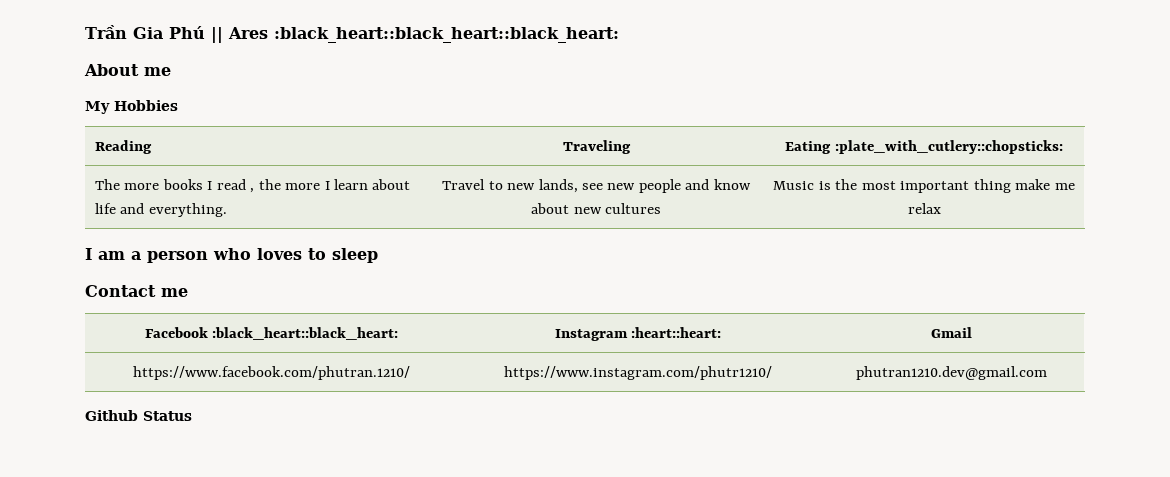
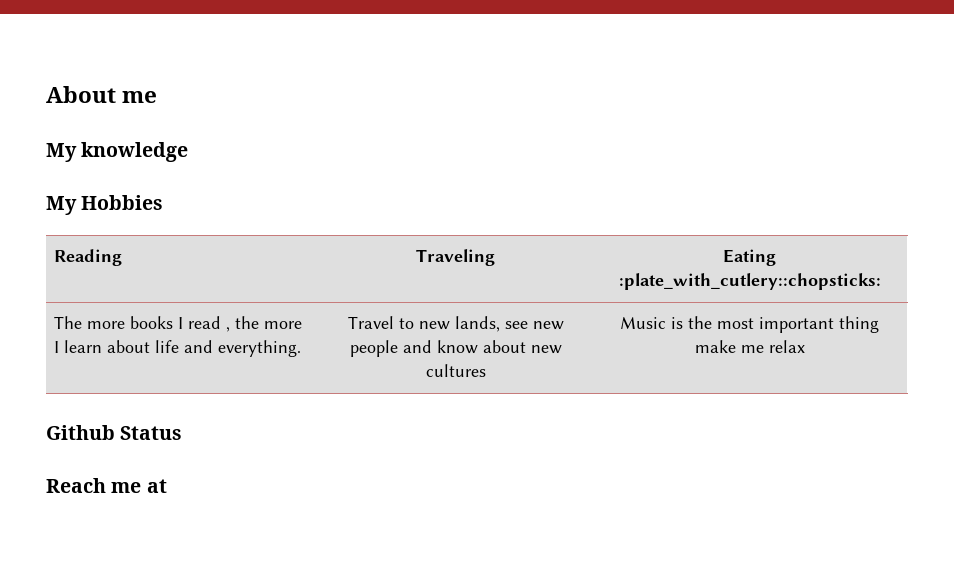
[85,25,619,43] Trần Gia Phú || Ares :black_heart::black_heart::black_heart: // -> (46, 94) none
(171, 71) none -> [46,142,189,162] // My knowledge
[85,248,378,263] [85,285,188,297] [144,327,399,340] [554,327,722,341] [931,327,972,338] [133,366,410,380] [504,366,772,380] [856,366,1047,380] // I am a person who loves to sleep // Contact me // Facebook :black_heart::black_heart: | Instagram :heart::heart: | Gmail // https://www.facebook.com/phutran.1210/ | https://www.instagram.com/phutr1210/ | phutran1210.dev@gmail.com -> (805, 346) none
(192, 416) none -> [46,478,167,493] // Reach me at

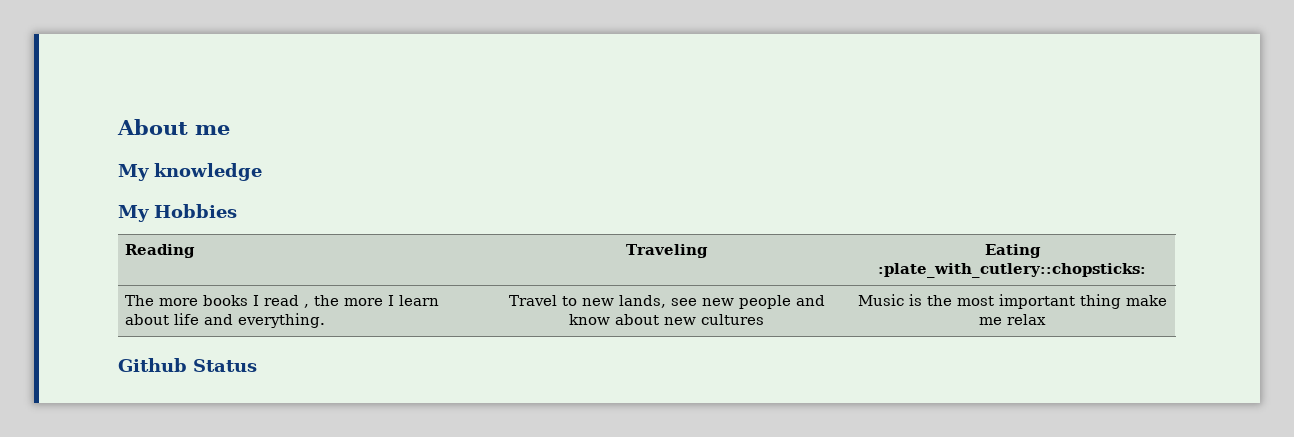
[46,478,167,493] // Reach me at -> (257, 365) none

